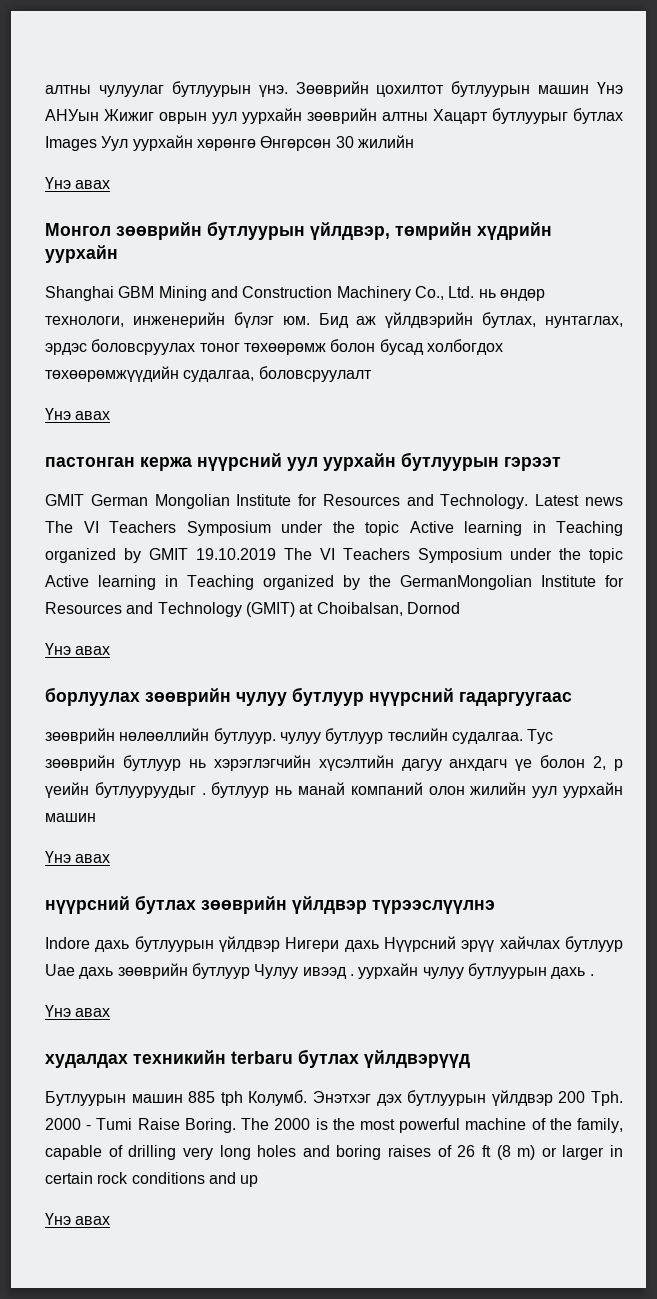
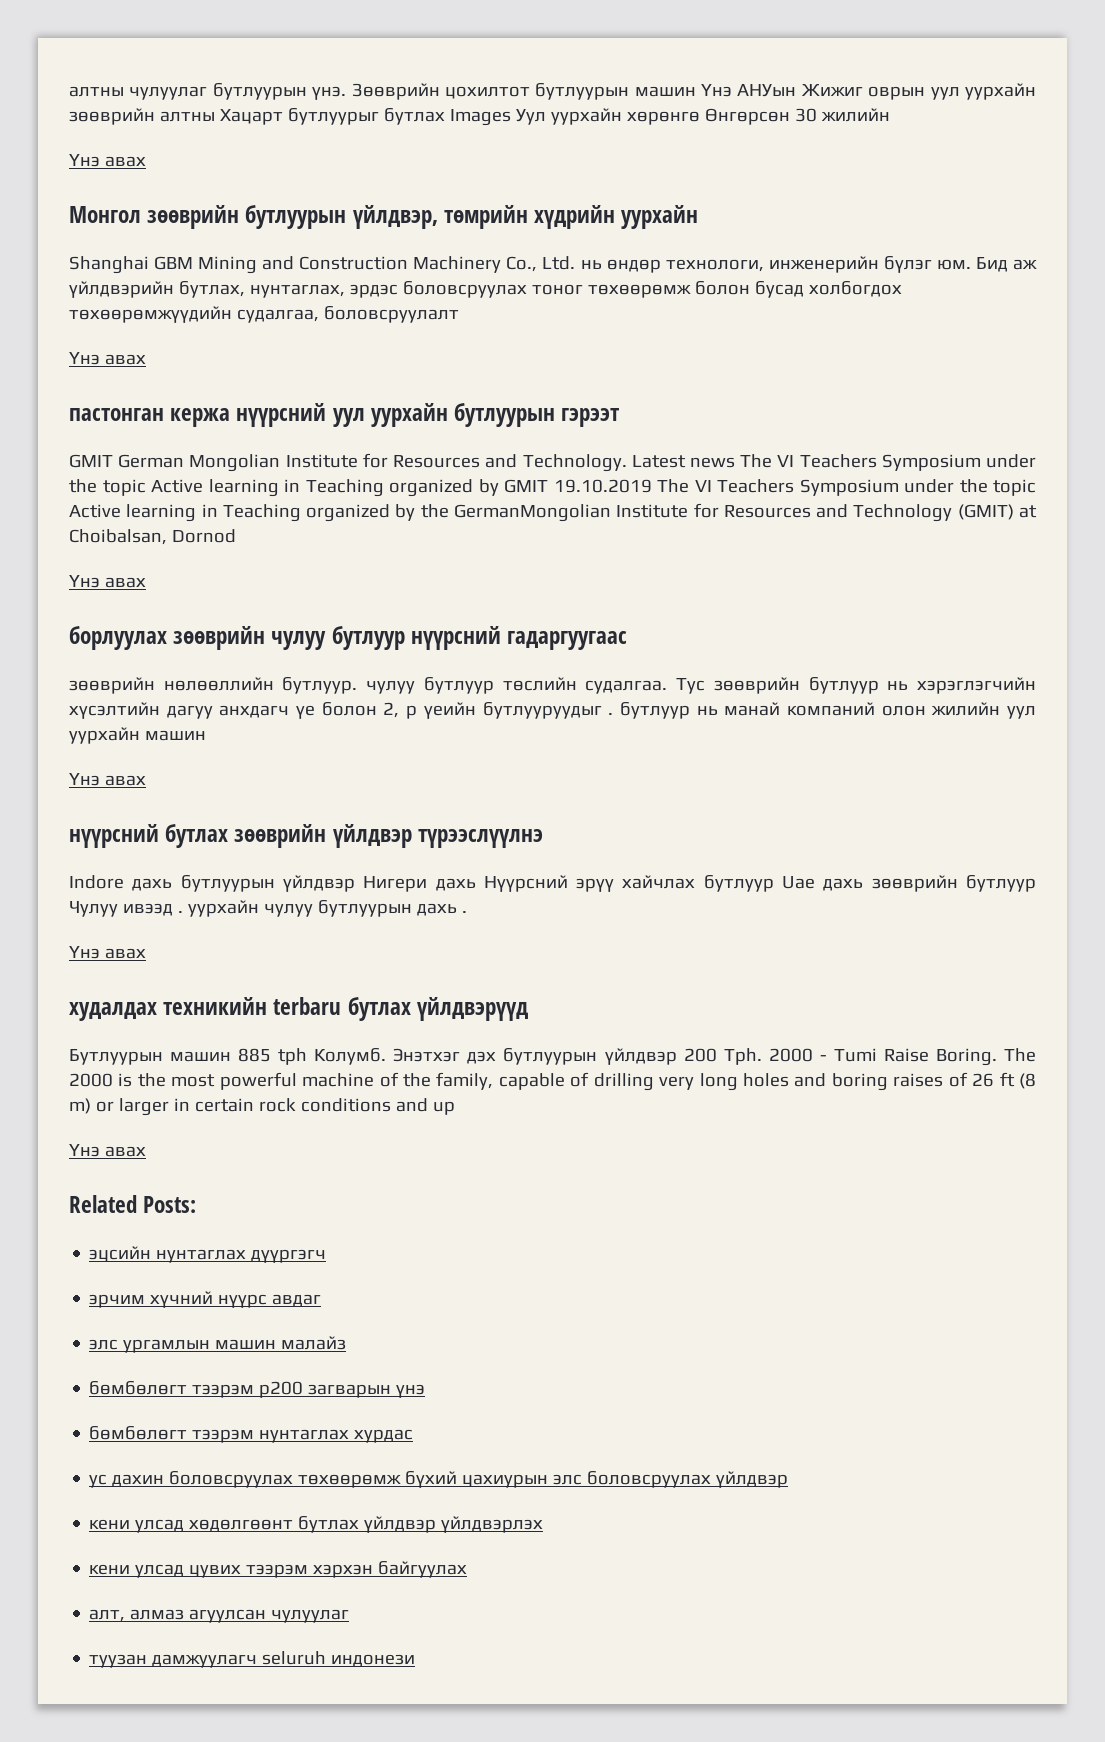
(111, 1220) none -> [69,1195,197,1213] [89,1246,327,1263] [89,1291,322,1308] [89,1336,347,1353] [89,1381,426,1398] [89,1426,414,1443] [89,1471,789,1488] [89,1516,544,1533] [89,1561,468,1578] [89,1609,350,1623] [89,1651,416,1668] // Related Posts: // эцсийн нунтаглах дүүргэгч // эрчим хүчний нүүрс авдаг // элс ургамлын машин малайз // бөмбөлөгт тээрэм p200 загварын үнэ // бөмбөлөгт тээрэм нунтаглах хурдас // ус дахин боловсруулах төхөөрөмж бүхий цахиурын элс боловсруулах үйлдвэр // кени улсад хөдөлгөөнт бутлах үйлдвэр үйлдвэрлэх // кени улсад цувих тээрэм хэрхэн байгуулах // алт, алмаз агуулсан чулуулаг // туузан дамжуулагч seluruh индонези

